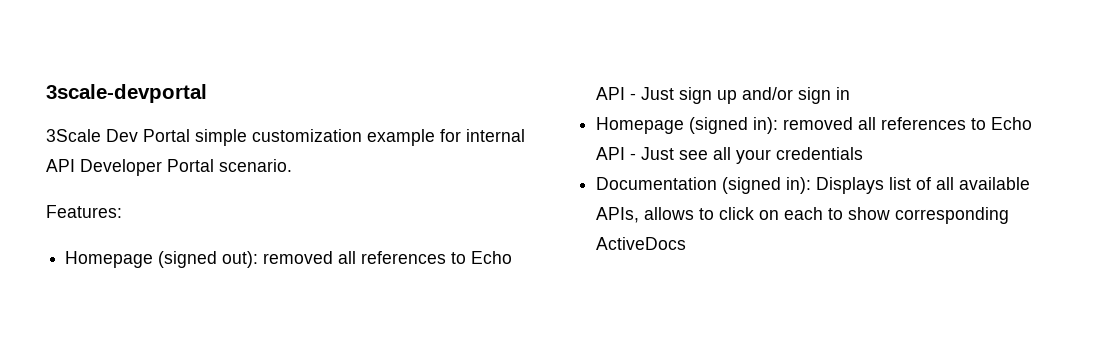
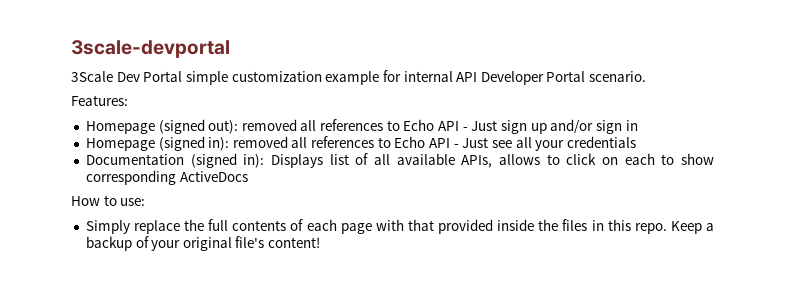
(687, 243) none -> [71,195,146,206] [85,219,714,234] [85,236,321,251] // How to use: // Simply replace the full contents of each page with that provided inside the files in this repo. Keep a backup of your original file's content!

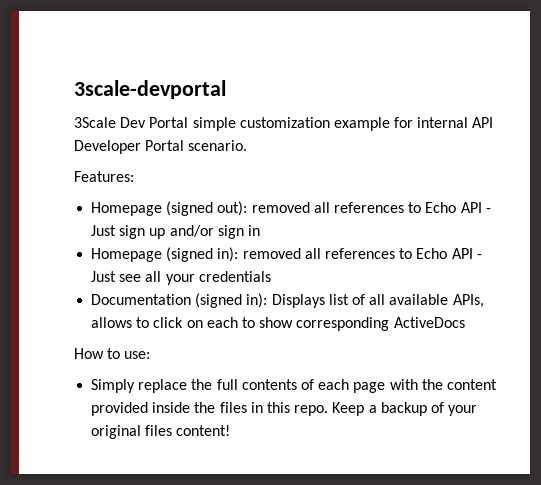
[407,219,434,231] that -> [421,379,497,390] the content
[235,236,265,248] file's -> [145,425,173,436] files

